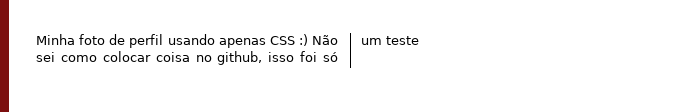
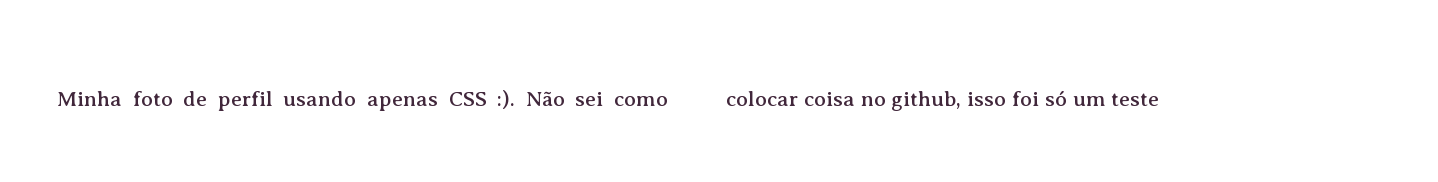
[298,34,308,46] :) -> [497,90,516,109] :).

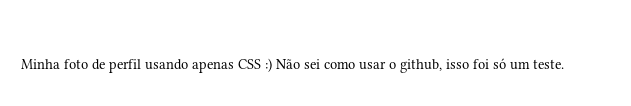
[497,90,516,109] :). -> [265,58,272,72] :)
[726,91,886,106] colocar coisa no -> [359,61,396,70] usar o
[1111,93,1160,106] teste -> [533,59,564,69] teste.

